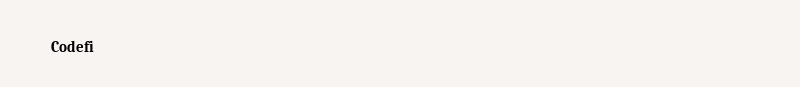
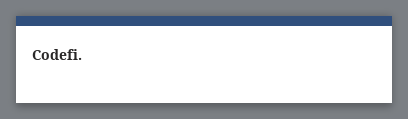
[51,40,94,52] Codefi -> [32,49,82,60] Codefi.

